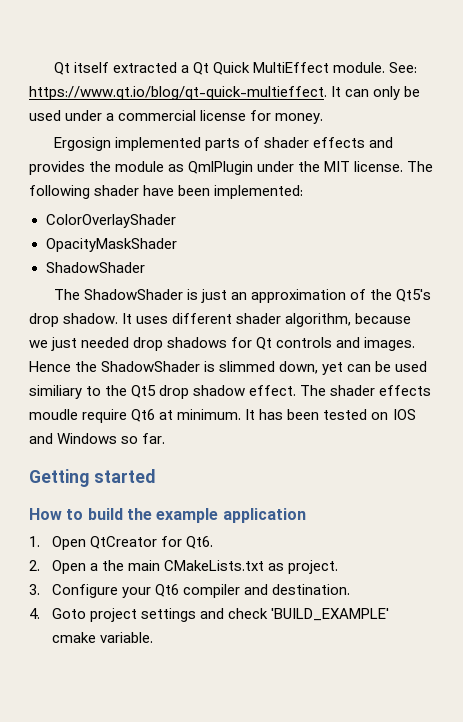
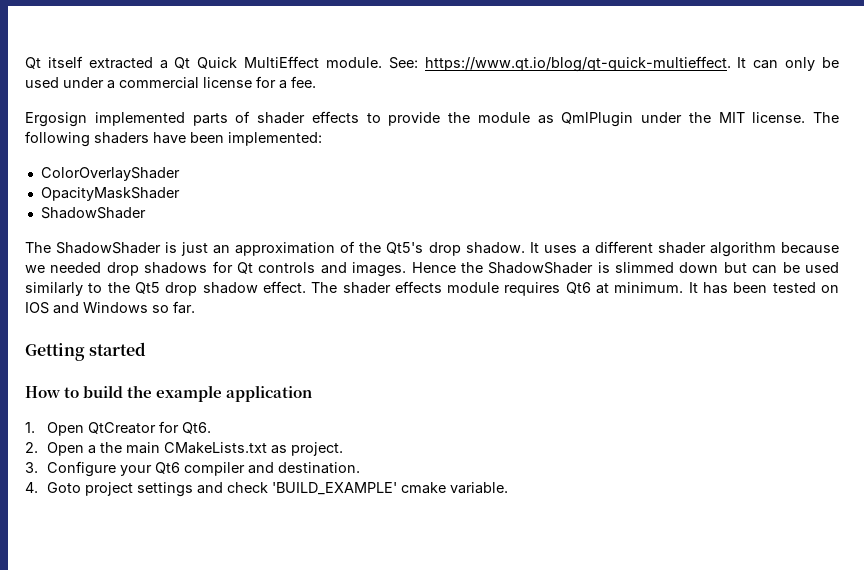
[275,113,324,124] money. -> [279,76,316,89] a fee.
[369,137,394,148] [29,161,85,175] and provides -> [366,112,441,126] to provide
[94,185,140,196] shader -> [94,132,149,144] shaders
(169, 320) none -> [581,245,590,254] a
[285,313,352,327] algorithm, -> [709,242,776,257] algorithm
[51,337,78,351] just -> (45, 269) none
[279,361,344,375] down, yet -> [679,262,747,273] down but
[29,385,82,399] similiary -> [25,282,83,296] similarly
[29,409,128,423] moudle require -> [447,282,561,296] module requires

